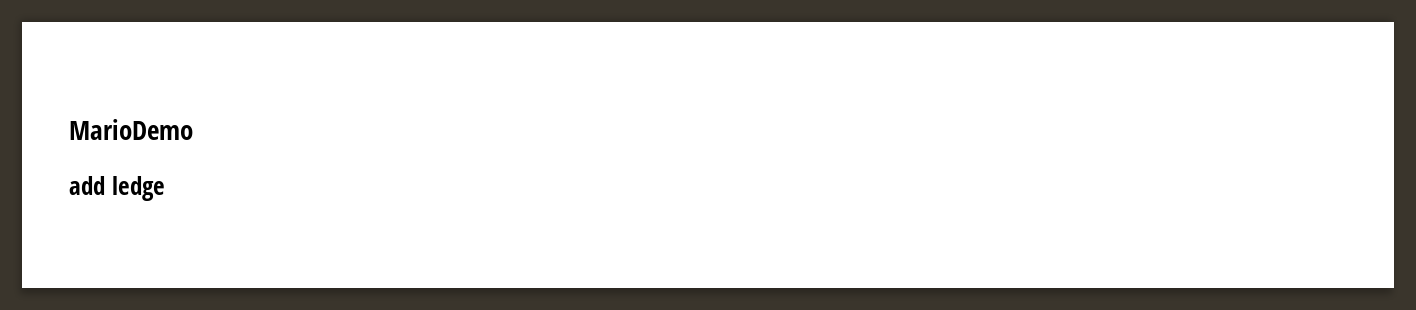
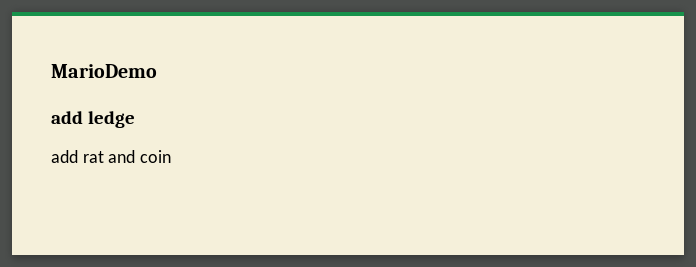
(165, 188) none -> [51,150,172,163] // add rat and coin

